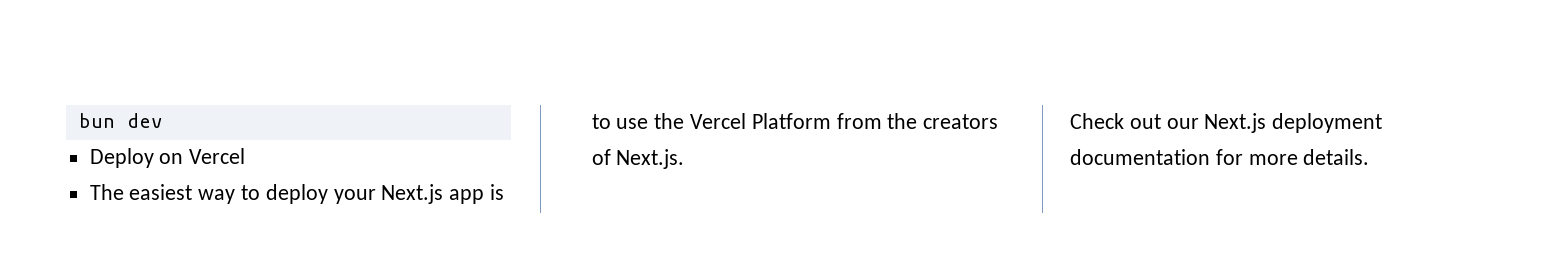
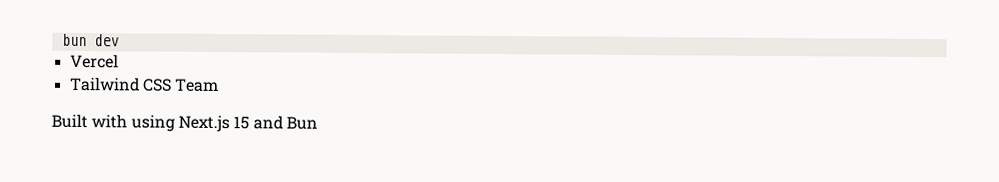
[89,148,184,168] Deploy on -> (119, 40) none
[89,184,505,204] [591,113,999,129] [591,149,685,169] [1070,113,1383,133] [1070,149,1370,165] The easiest way to deploy your Next.js app is to use the Vercel Platform from the creators of Next.js. // Check out our Next.js deployment documentation for more details. -> [68,76,220,92] [51,113,318,133] Tailwind CSS Team // Built with using Next.js 15 and Bun

